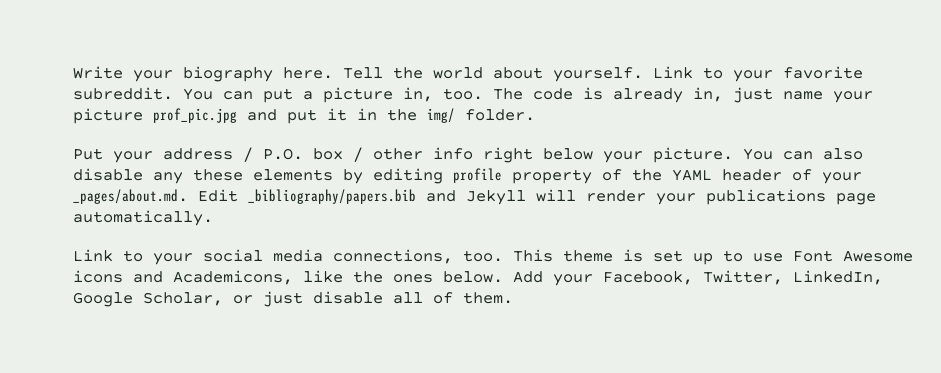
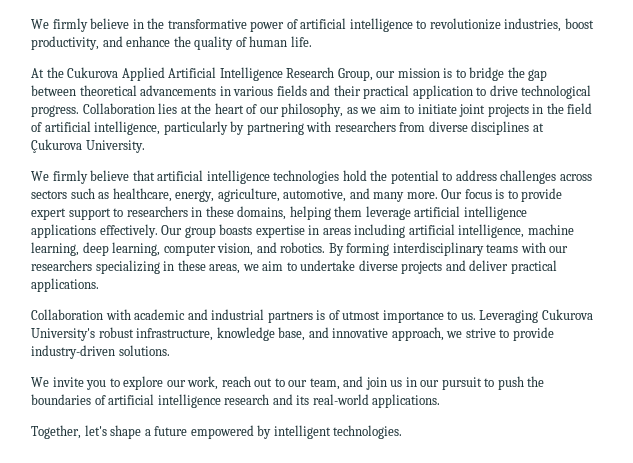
[73,66,863,82] [73,87,873,103] [73,108,535,124] [73,147,863,163] [73,168,862,184] [73,189,876,205] [73,210,213,226] [73,249,913,265] [73,270,883,286] [73,291,513,307] Write your biography here. Tell the world about yourself. Link to your favorite subreddit. You can put a picture in, too. The code is already in, just name your picture prof_pic.jpg and put it in the img/ folder. // Put your address / P.O. box / other info right below your picture. You can also disable any these elements by editing profile property of the YAML header of your _pages/about.md. Edit _bibliography/papers.bib and Jekyll will render your publications page automatically. // Link to your social media connections, too. This theme is set up to use Font Awesome icons and Academicons, like the ones below. Add your Facebook, Twitter, LinkedIn, Google Scholar, or just disable all of them. -> [31,18,594,32] [31,36,312,50] [31,67,548,81] [31,85,592,99] [31,103,593,117] [31,121,544,135] [31,139,145,153] [31,170,592,184] [31,188,563,202] [31,206,527,220] [31,224,574,238] [31,242,569,256] [31,260,557,274] [31,278,99,292] [31,309,593,323] [31,327,554,341] [31,345,170,359] [31,376,545,390] [31,394,441,408] [31,425,403,439] We firmly believe in the transformative power of artificial intelligence to revolutionize industries, boost productivity, and enhance the quality of human life. // At the Cukurova Applied Artificial Intelligence Research Group, our mission is to bridge the gap between theoretical advancements in various fields and their practical application to drive technological progress. Collaboration lies at the heart of our philosophy, as we aim to initiate joint projects in the field of artificial intelligence, particularly by partnering with researchers from diverse disciplines at Çukurova University. // We firmly believe that artificial intelligence technologies hold the potential to address challenges across sectors such as healthcare, energy, agriculture, automotive, and many more. Our focus is to provide expert support to researchers in these domains, helping them leverage artificial intelligence applications effectively. Our group boasts expertise in areas including artificial intelligence, machine learning, deep learning, computer vision, and robotics. By forming interdisciplinary teams with our researchers specializing in these areas, we aim to undertake diverse projects and deliver practical applications. // Collaboration with academic and industrial partners is of utmost importance to us. Leveraging Cukurova University's robust infrastructure, knowledge base, and innovative approach, we strive to provide industry-driven solutions. // We invite you to explore our work, reach out to our team, and join us in our pursuit to push the boundaries of artificial intelligence research and its real-world applications. // Together, let's shape a future empowered by intelligent technologies.

